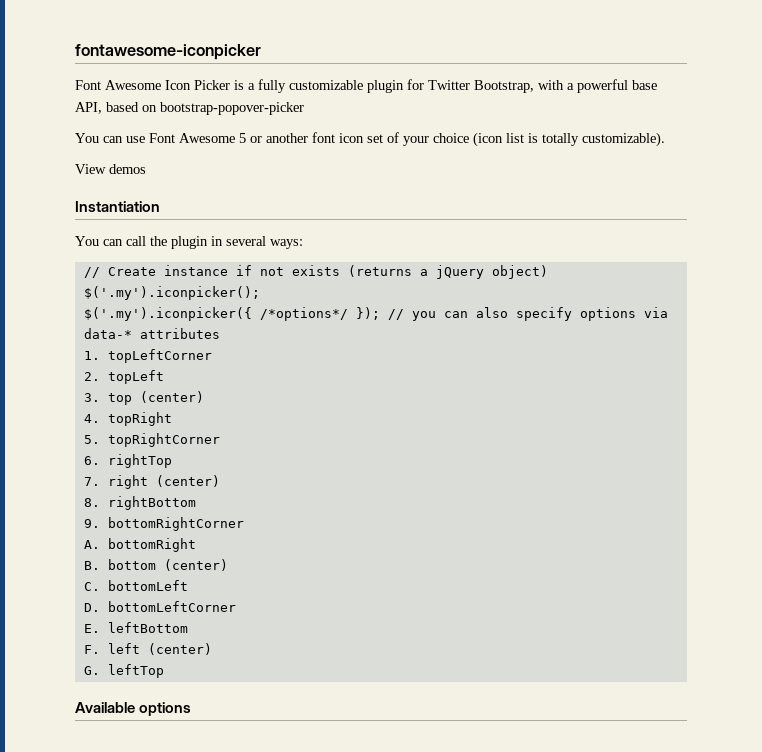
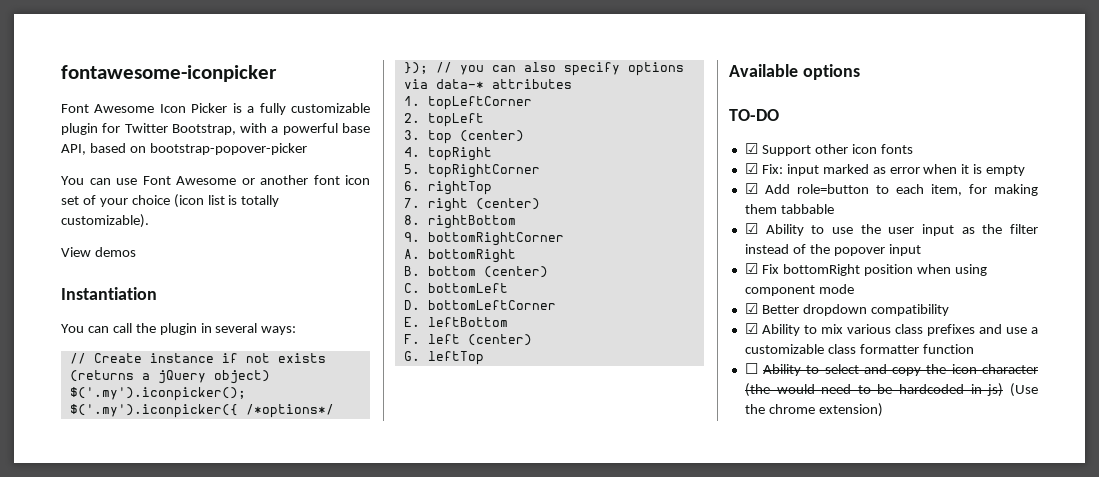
[239,133,246,143] 5 -> (236, 180) none
(192, 709) none -> [729,109,779,121] [744,143,913,156] [744,163,1026,176] [744,183,1038,196] [744,204,834,214] [744,223,1038,236] [744,244,921,256] [744,263,987,276] [744,284,854,296] [744,303,949,316] [744,323,1038,336] [744,344,974,354] [744,363,1038,376] [744,383,1038,397] [744,403,883,417] // TO-DO // ☑ Support other icon fonts // ☑ Fix: input marked as error when it is empty // ☑ Add role=button to each item, for making them tabbable // ☑ Ability to use the user input as the filter instead of the popover input // ☑ Fix bottomRight position when using component mode // ☑ Better dropdown compatibility // ☑ Ability to mix various class prefixes and use a customizable class formatter function // ☐ Ability to select and copy the icon character (the would need to be hardcoded in js) (Use the chrome extension)

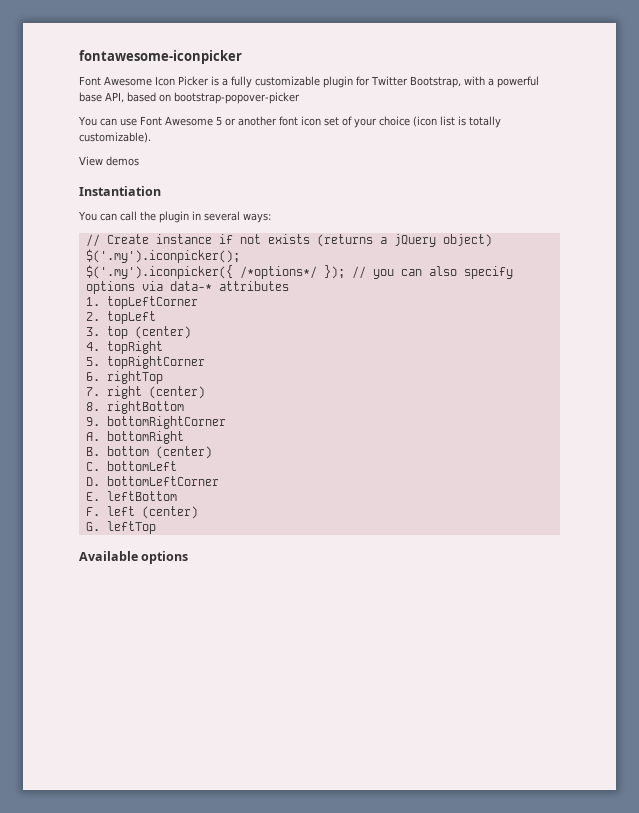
(236, 180) none -> [215,116,222,126] 5
[729,109,779,121] [744,143,913,156] [744,163,1026,176] [744,183,1038,196] [744,204,834,214] [744,223,1038,236] [744,244,921,256] [744,263,987,276] [744,284,854,296] [744,303,949,316] [744,323,1038,336] [744,344,974,354] [744,363,1038,376] [744,383,1038,397] [744,403,883,417] // TO-DO // ☑ Support other icon fonts // ☑ Fix: input marked as error when it is empty // ☑ Add role=button to each item, for making them tabbable // ☑ Ability to use the user input as the filter instead of the popover input // ☑ Fix bottomRight position when using component mode // ☑ Better dropdown compatibility // ☑ Ability to mix various class prefixes and use a customizable class formatter function // ☐ Ability to select and copy the icon character (the would need to be hardcoded in js) (Use the chrome extension) -> (189, 557) none

